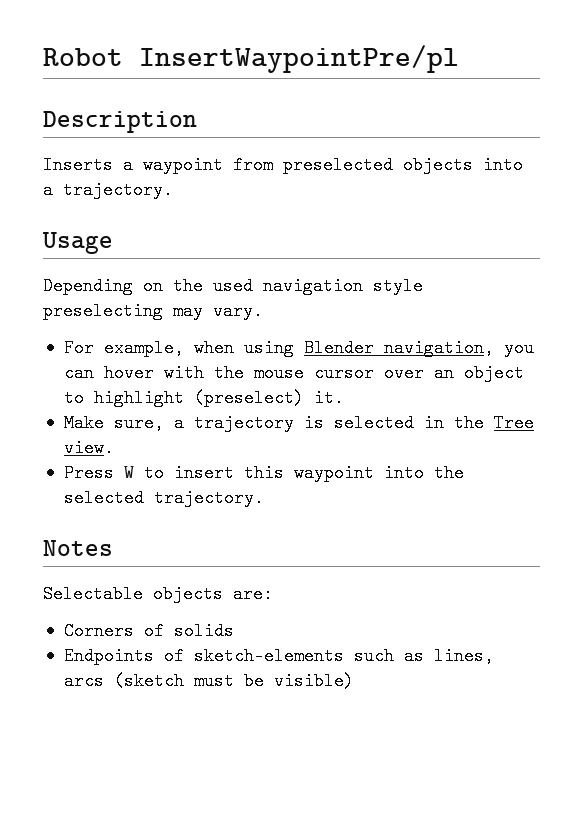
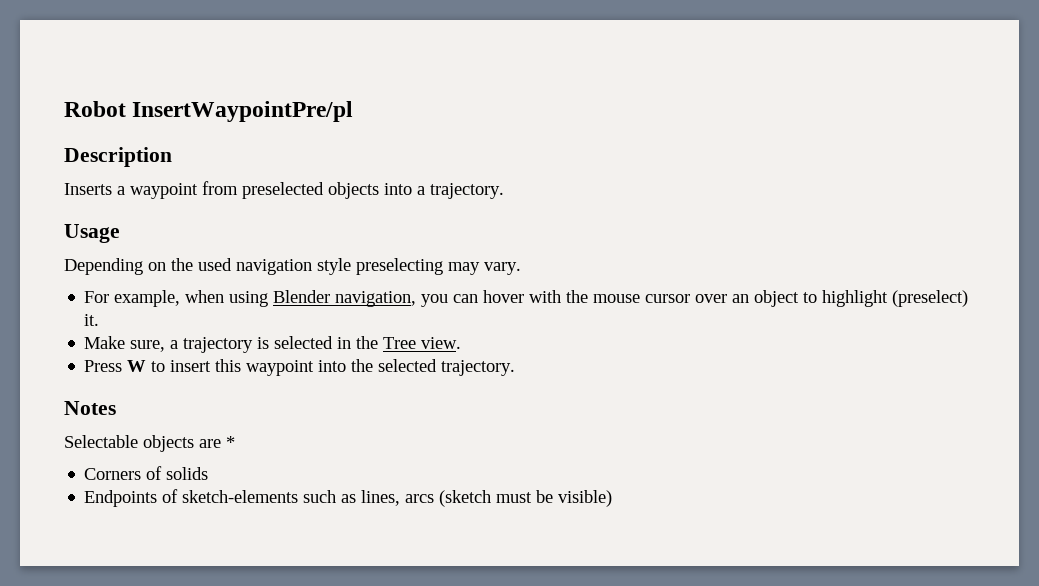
[233,585,273,603] are: -> [199,436,235,448] are *

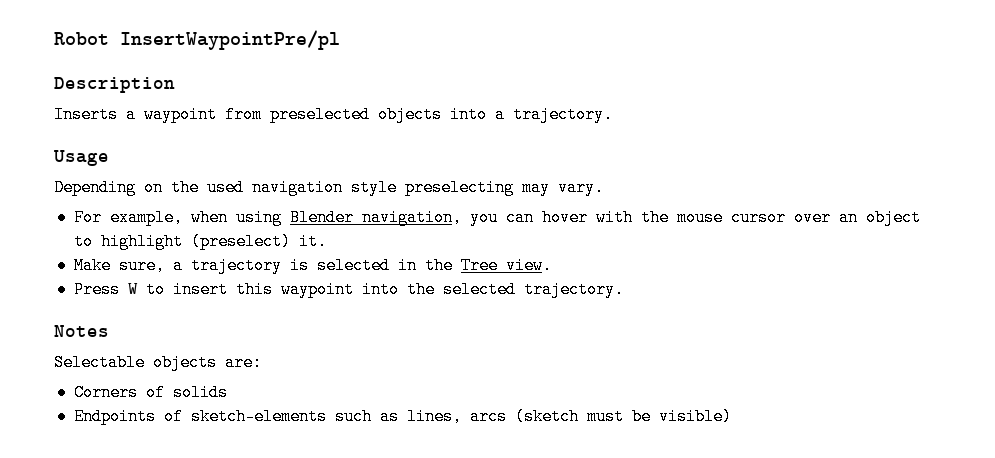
[199,436,235,448] are * -> [225,354,262,371] are:

